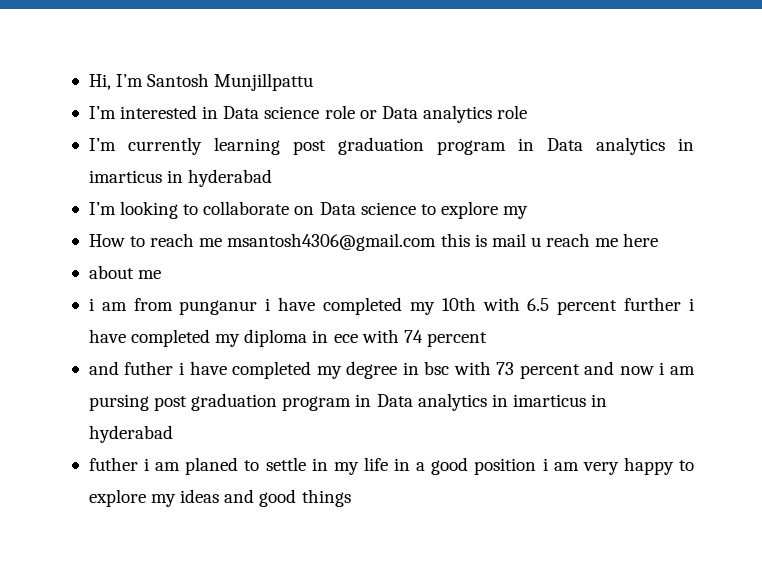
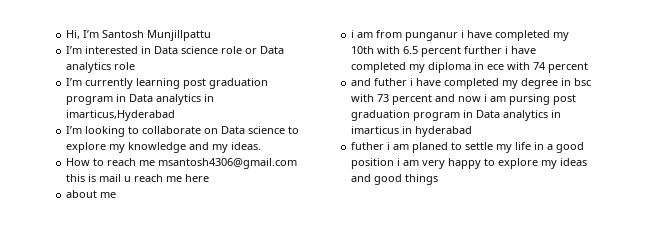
[88,169,273,187] imarticus in hyderabad -> [66,110,176,121] imarticus,Hyderabad
(529, 212) none -> [128,142,262,153] knowledge and my ideas.
[311,458,328,471] in -> (494, 146) none

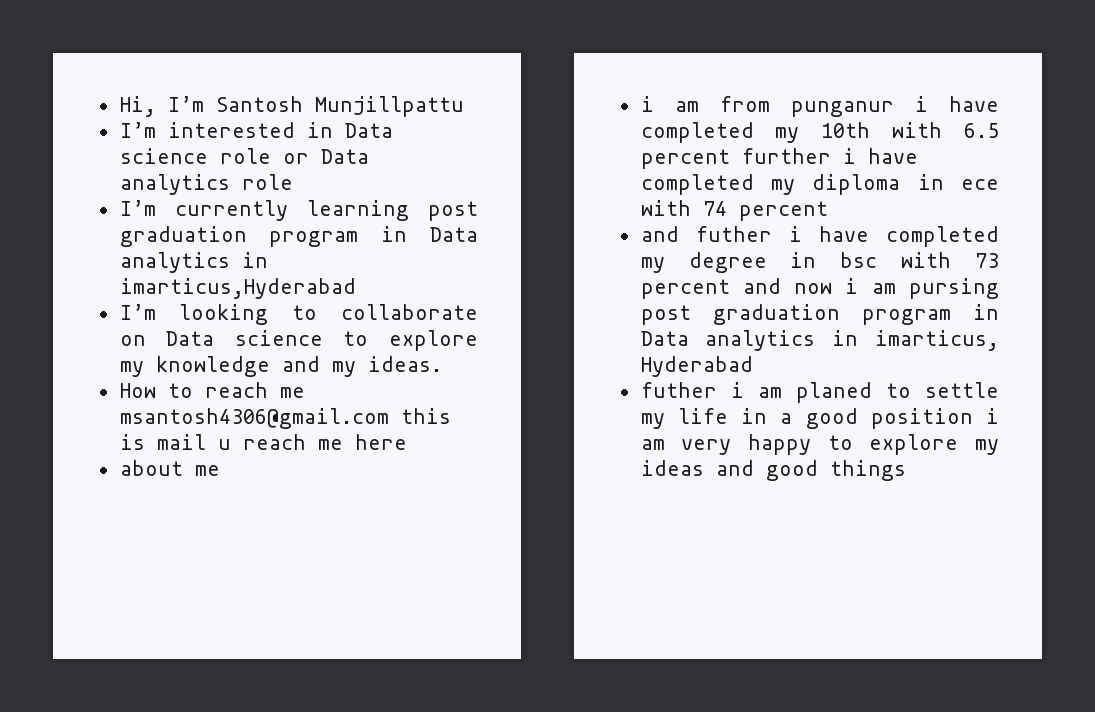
[351,126,473,137] imarticus in hyderabad -> [875,330,999,351] [640,356,753,377] imarticus, Hyderabad

